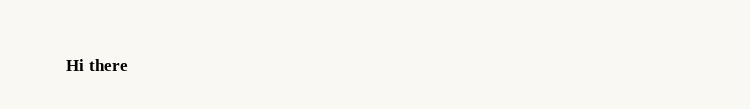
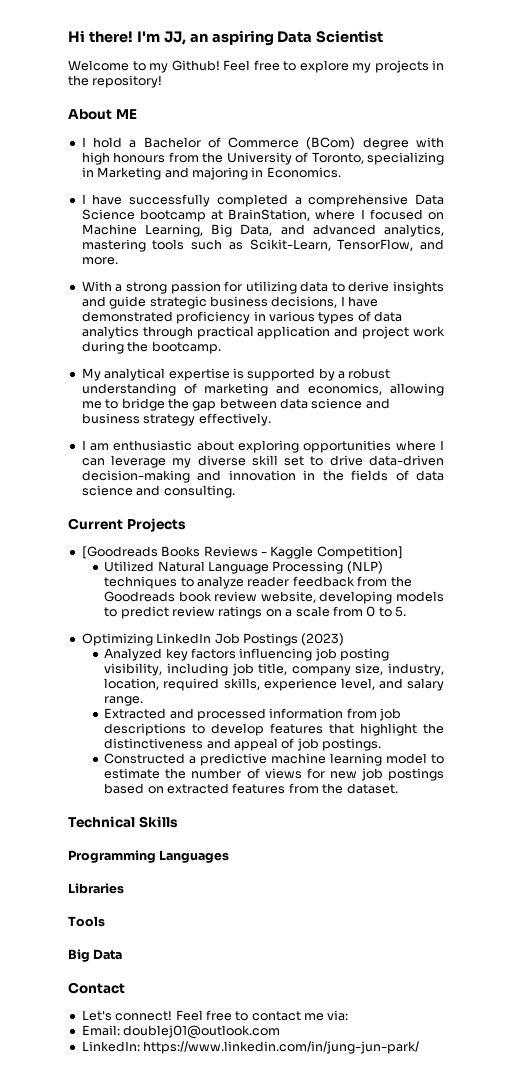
[88,59,128,71] there -> [88,30,384,46] [68,60,444,73] [68,75,163,88] [68,109,137,120] [81,137,444,150] [81,152,445,165] [81,167,341,180] [81,194,445,207] [81,209,444,222] [81,224,444,237] [81,239,444,252] [81,257,118,265] [81,281,444,294] [81,296,378,309] [81,311,402,324] [81,326,445,339] [81,341,221,354] [81,368,391,381] [81,383,444,396] [81,398,390,411] [81,413,271,426] [81,440,444,453] [81,455,444,468] [81,470,445,483] [81,485,235,498] [68,518,186,532] [81,546,403,559] [104,561,383,574] [104,576,412,589] [104,591,444,604] [104,606,407,619] [81,633,345,646] [104,648,390,661] [104,663,444,676] [104,678,444,691] [104,696,144,706] [104,708,402,721] [104,723,445,736] [104,738,382,751] [104,753,445,766] [104,768,445,781] [104,783,398,794] [68,816,178,828] [68,850,230,863] [68,883,124,894] [68,916,105,927] [68,949,123,962] [68,982,125,994] [81,1010,349,1021] [81,1025,281,1039] [81,1041,420,1054] there! I'm JJ, an aspiring Data Scientist // Welcome to my Github! Feel free to explore my projects in the repository! // About ME // I hold a Bachelor of Commerce (BCom) degree with high honours from the University of Toronto, specializing in Marketing and majoring in Economics. // I have successfully completed a comprehensive Data Science bootcamp at BrainStation, where I focused on Machine Learning, Big Data, and advanced analytics, mastering tools such as Scikit-Learn, TensorFlow, and more. // With a strong passion for utilizing data to derive insights and guide strategic business decisions, I have demonstrated proficiency in various types of data analytics through practical application and project work during the bootcamp. // My analytical expertise is supported by a robust understanding of marketing and economics, allowing me to bridge the gap between data science and business strategy effectively. // I am enthusiastic about exploring opportunities where I can leverage my diverse skill set to drive data-driven decision-making and innovation in the fields of data science and consulting. // Current Projects // [Goodreads Books Reviews - Kaggle Competition] // Utilized Natural Language Processing (NLP) techniques to analyze reader feedback from the Goodreads book review website, developing models to predict review ratings on a scale from 0 to 5. // Optimizing LinkedIn Job Postings (2023) // Analyzed key factors influencing job posting visibility, including job title, company size, industry, location, required skills, experience level, and salary range. // Extracted and processed information from job descriptions to develop features that highlight the distinctiveness and appeal of job postings. // Constructed a predictive machine learning model to estimate the number of views for new job postings based on extracted features from the dataset. // Technical Skills // Programming Languages // Libraries // Tools // Big Data // Contact // Let's connect! Feel free to contact me via: // Email: doublej01@outlook.com // LinkedIn: https://www.linkedin.com/in/jung-jun-park/

